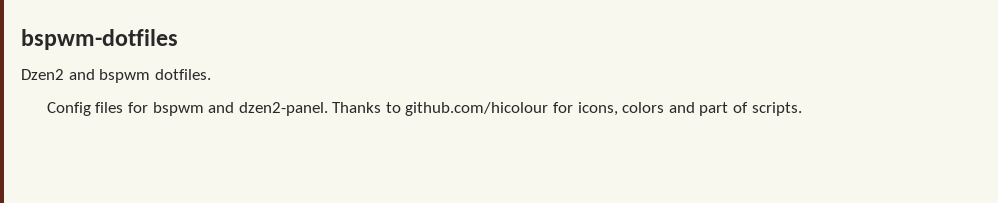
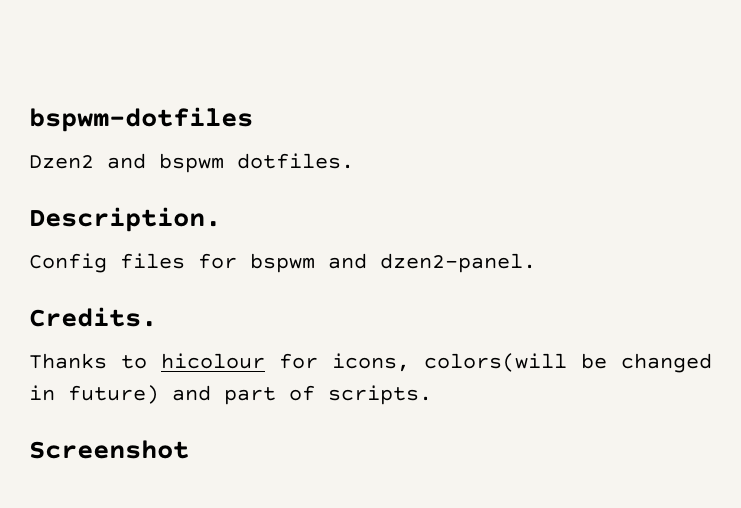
(211, 74) none -> [29,207,221,232] // Description.
(328, 109) none -> [29,307,157,327] // Credits. //
[405,102,549,116] github.com/hicolour -> [161,353,265,369] hicolour
[622,102,665,113] colors -> [424,353,712,373] [29,385,159,404] colors(will be changed in future)
(802, 109) none -> [29,440,189,459] // Screenshot

